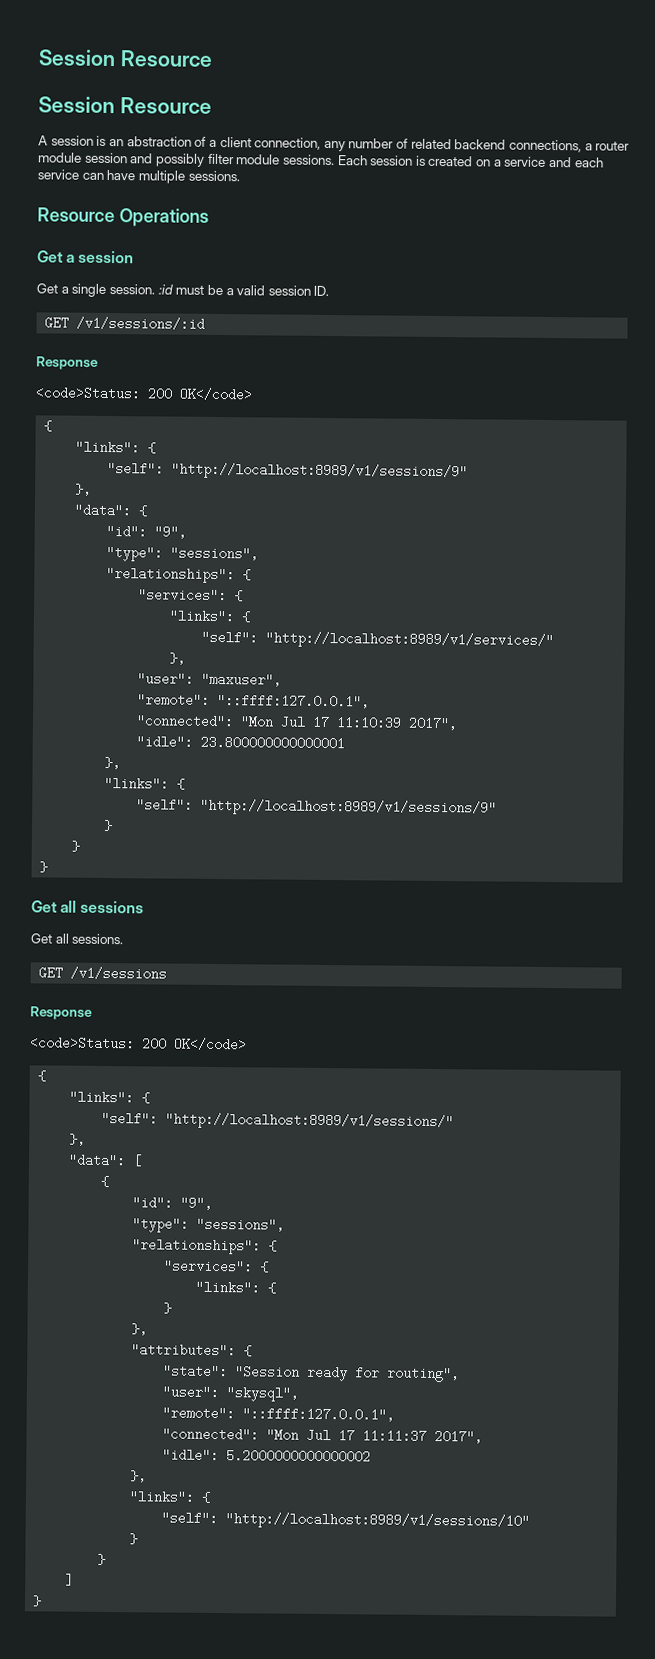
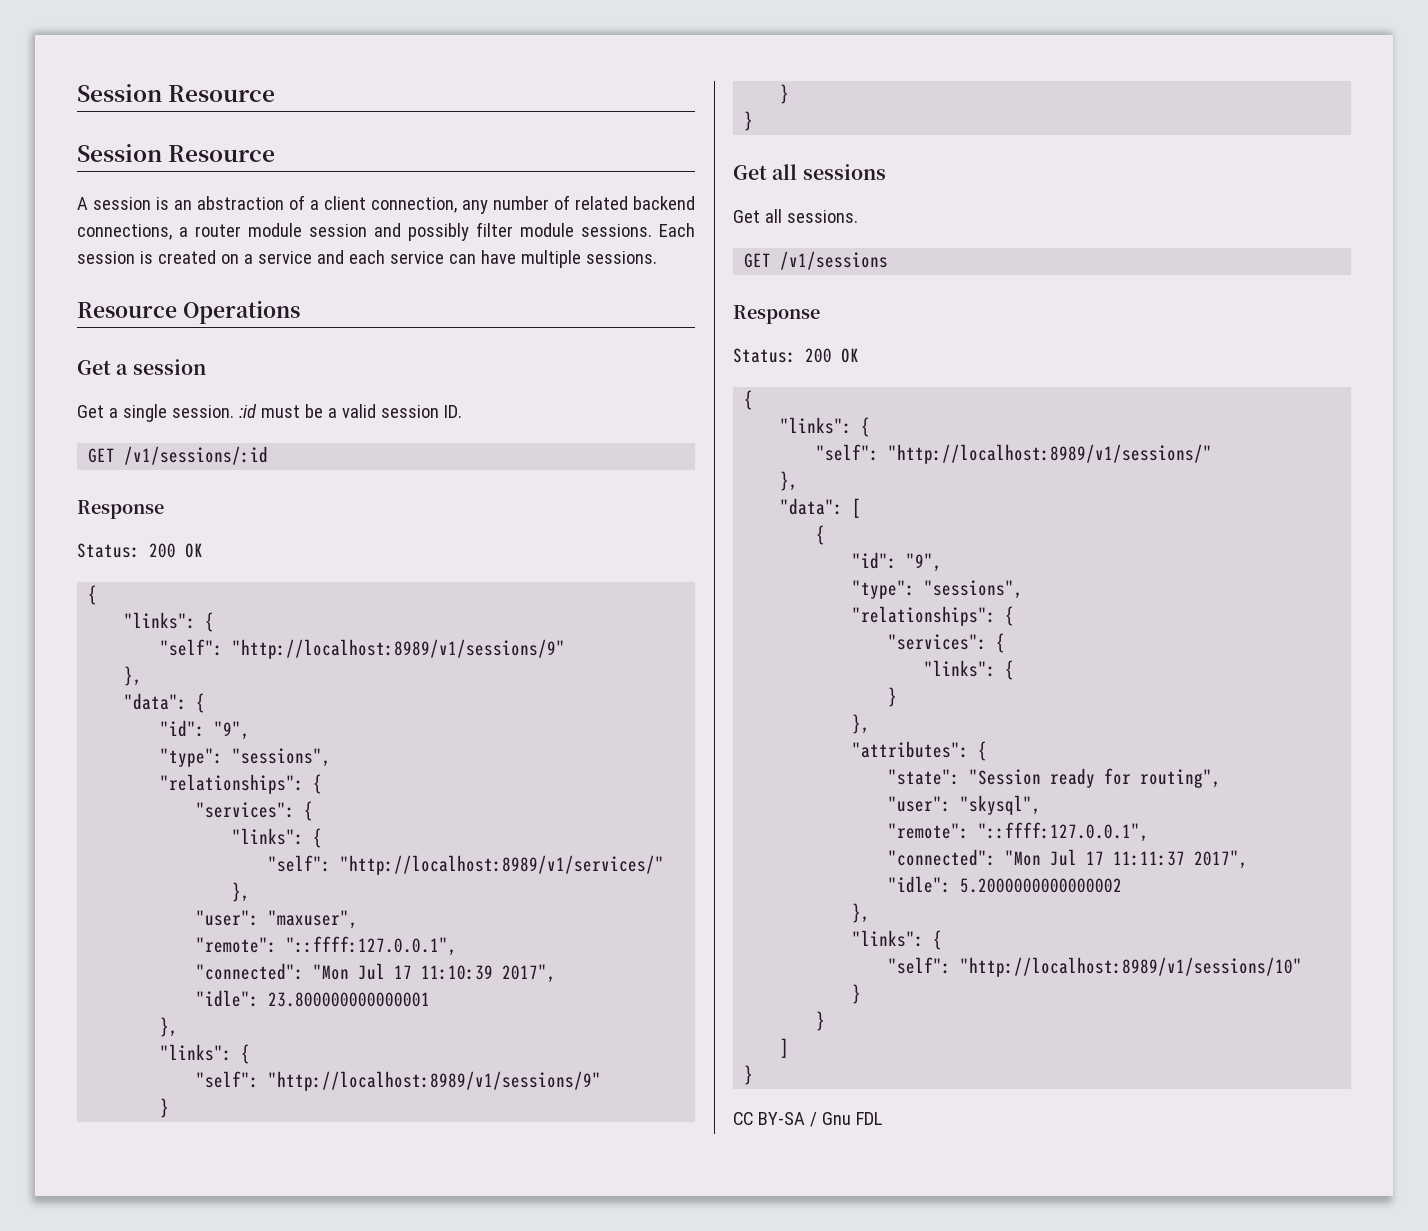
[35,386,253,402] <code>Status: 200 OK</code> -> [77,543,203,558] Status: 200 OK
[29,1036,247,1052] <code>Status: 200 OK</code> -> [733,348,859,363] Status: 200 OK
(43, 1601) none -> [733,1112,882,1127] // CC BY-SA / Gnu FDL

